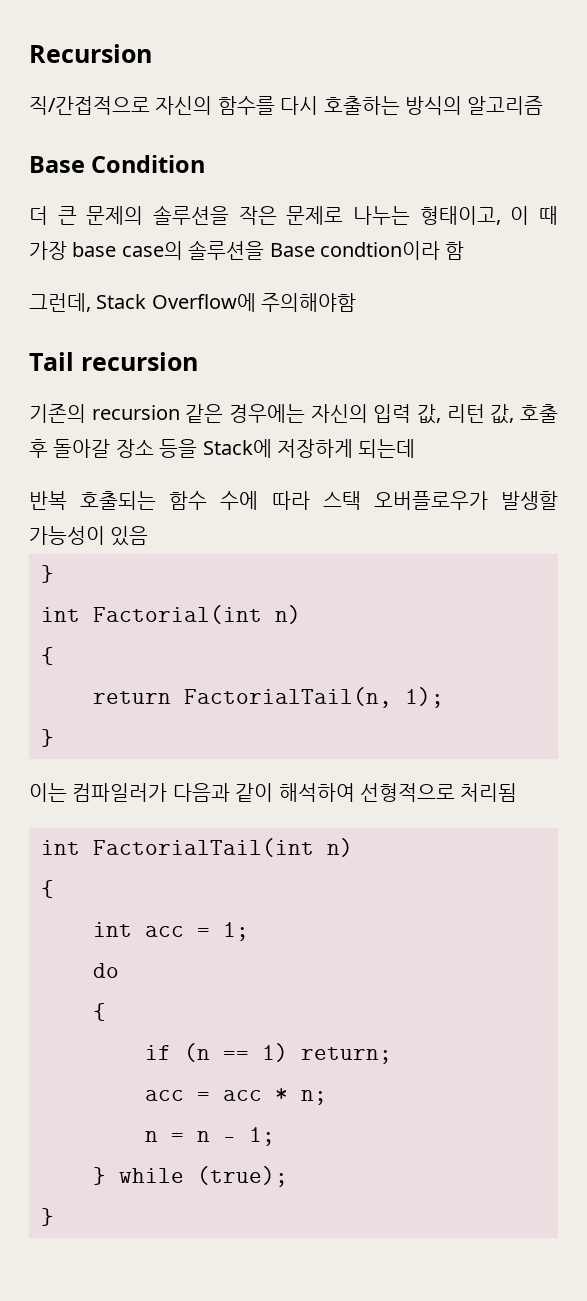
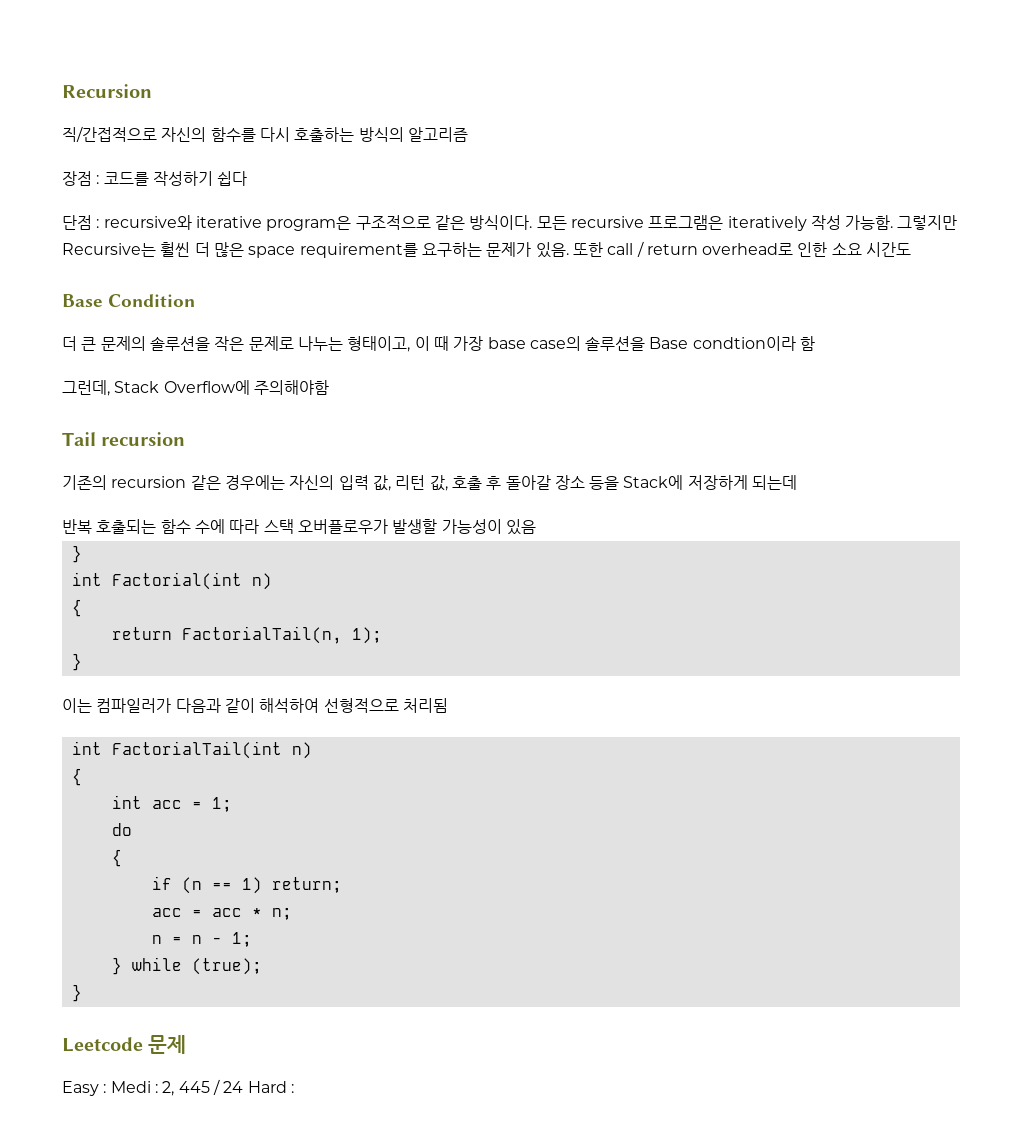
(544, 105) none -> [62,171,248,186] [62,215,958,231] [62,241,912,258] // 장점 : 코드를 작성하기 쉽다 // 단점 : recursive와 iterative program은 구조적으로 같은 방식이다. 모든 recursive 프로그램은 iteratively 작성 가능함. 그렇지만 Recursive는 훨씬 더 많은 space requirement를 요구하는 문제가 있음. 또한 call / return overhead로 인한 소요 시간도
(54, 1217) none -> [62,1035,187,1054] [62,1079,294,1096] // Leetcode 문제 // Easy : Medi : 2, 445 / 24 Hard :

